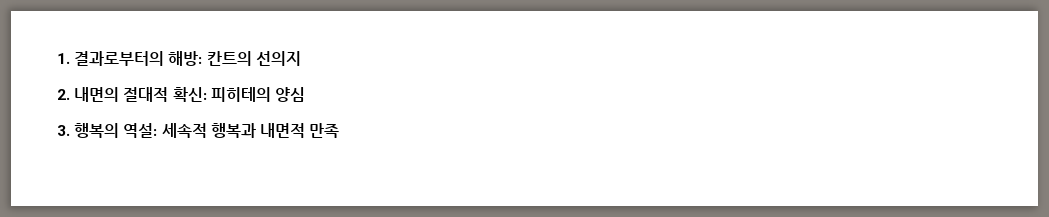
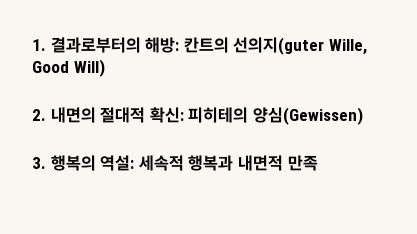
[255,51,301,66] 선의지 -> [233,37,367,55] [32,59,105,77] 선의지(guter Wille, Good Will)
[274,87,305,102] 양심 -> [252,107,363,125] 양심(Gewissen)

